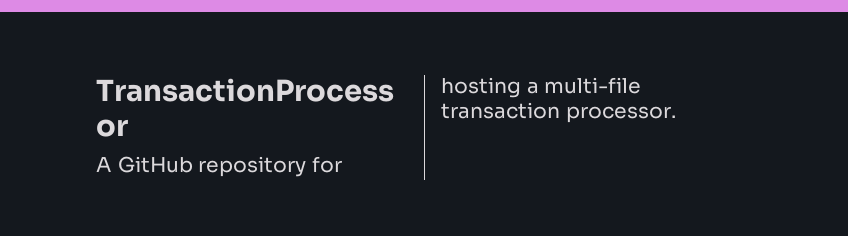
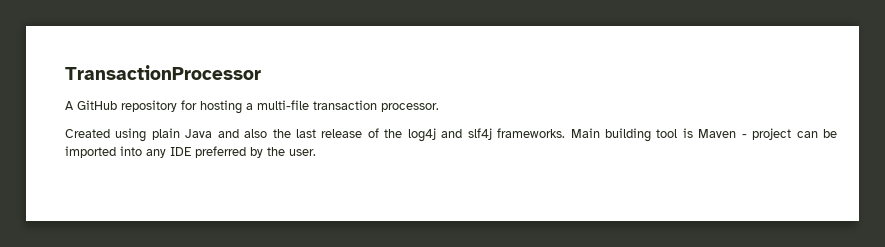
(676, 114) none -> [65,128,837,142] [65,146,316,158] // Created using plain Java and also the last release of the log4j and slf4j frameworks. Main building tool is Maven - project can be imported into any IDE preferred by the user.

